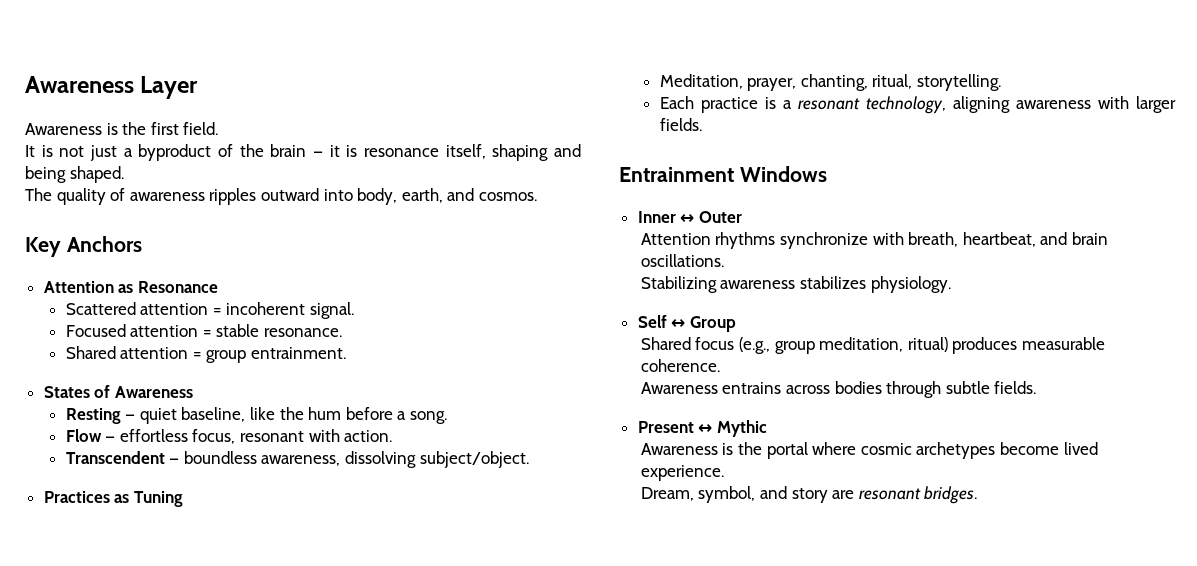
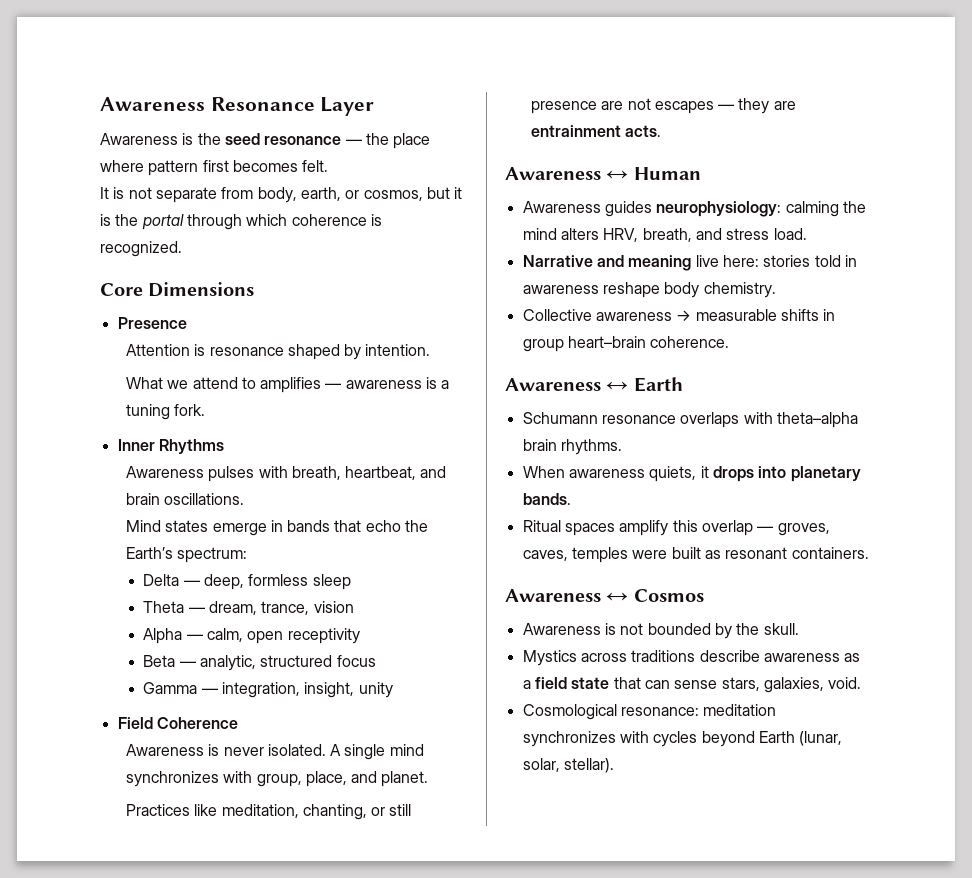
[25,76,134,93] Awareness -> [100,97,315,111] Awareness Resonance
[150,122,219,135] [25,144,582,161] [25,166,124,183] [25,188,537,205] [25,236,142,257] [43,281,218,293] [65,302,354,319] [65,324,342,337] [65,346,346,363] [43,385,193,398] [65,407,447,424] [65,429,393,444] [65,451,529,468] [43,491,183,507] [659,74,1001,91] [659,96,1176,114] [659,118,702,131] [619,166,827,182] [637,211,742,223] [640,232,869,249] first field. // It is not just a byproduct of the brain — it is resonance itself, shaping and being shaped. // The quality of awareness ripples outward into body, earth, and cosmos. // Key Anchors // Attention as Resonance // Scattered attention = incoherent signal. // Focused attention = stable resonance. // Shared attention = group entrainment. // States of Awareness // Resting — quiet baseline, like the hum before a song. // Flow — effortless focus, resonant with action. // Transcendent — boundless awareness, dissolving subject/object. // Practices as Tuning // Meditation, prayer, chanting, ritual, storytelling. // Each practice is a resonant technology, aligning awareness with larger fields. // Entrainment Windows // Inner ↔ Outer // Attention rhythms synchronize -> [224,133,431,149] [100,160,329,176] [100,187,463,203] [100,214,382,230] [100,241,182,257] [100,282,255,297] [117,317,187,329] [125,344,431,360] [125,377,450,393] [125,404,206,420] [117,439,224,454] [125,466,255,482] seed resonance — the place where pattern first becomes felt. // It is not separate from body, earth, or cosmos, but it is the portal through which coherence is recognized. // Core Dimensions // Presence // Attention is resonance shaped by intention. // What we attend to amplifies — awareness is a tuning fork. // Inner Rhythms // Awareness pulses
[640,276,951,293] [637,315,736,332] [640,337,1106,354] [640,359,720,372] [640,381,1037,398] [637,420,767,437] [640,442,1098,459] [640,465,724,481] [640,486,978,504] Stabilizing awareness stabilizes physiology. // Self ↔ Group // Shared focus (e.g., group meditation, ritual) produces measurable coherence. // Awareness entrains across bodies through subtle fields. // Present ↔ Mythic // Awareness is the portal where cosmic archetypes become lived experience. // Dream, symbol, and story are resonant bridges. -> [125,520,429,536] [125,547,248,563] [143,574,351,590] [143,601,354,615] [143,628,360,644] [143,655,376,671] [143,682,393,698] [117,717,238,729] [125,744,424,760] [125,771,429,787] [125,804,412,820] [530,98,796,114] [530,125,662,137] [505,167,701,180] [522,201,866,217] [522,228,807,242] [522,255,857,271] [522,282,776,298] [522,309,836,321] [522,336,730,352] [505,377,683,392] [522,412,858,428] [522,439,622,455] [522,466,861,482] [522,493,571,505] [522,520,830,536] [522,547,869,563] [505,589,704,602] [522,623,799,639] [522,650,861,666] [522,677,862,693] [522,704,777,720] [522,731,843,747] [522,758,614,773] Mind states emerge in bands that echo the Earth’s spectrum: // Delta — deep, formless sleep // Theta — dream, trance, vision // Alpha — calm, open receptivity // Beta — analytic, structured focus // Gamma — integration, insight, unity // Field Coherence // Awareness is never isolated. A single mind synchronizes with group, place, and planet. // Practices like meditation, chanting, or still presence are not escapes — they are entrainment acts. // Awareness ↔ Human // Awareness guides neurophysiology: calming the mind alters HRV, breath, and stress load. // Narrative and meaning live here: stories told in awareness reshape body chemistry. // Collective awareness → measurable shifts in group heart–brain coherence. // Awareness ↔ Earth // Schumann resonance overlaps with theta–alpha brain rhythms. // When awareness quiets, it drops into planetary bands. // Ritual spaces amplify this overlap — groves, caves, temples were built as resonant containers. // Awareness ↔ Cosmos // Awareness is not bounded by the skull. // Mystics across traditions describe awareness as a field state that can sense stars, galaxies, void. // Cosmological resonance: meditation synchronizes with cycles beyond Earth (lunar, solar, stellar).

